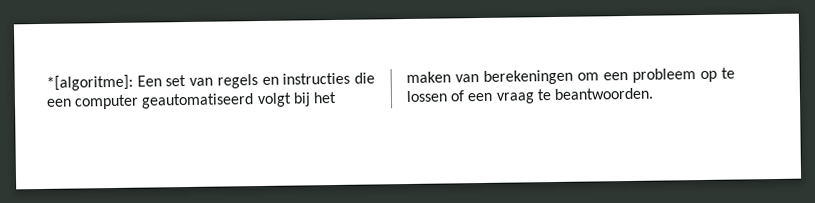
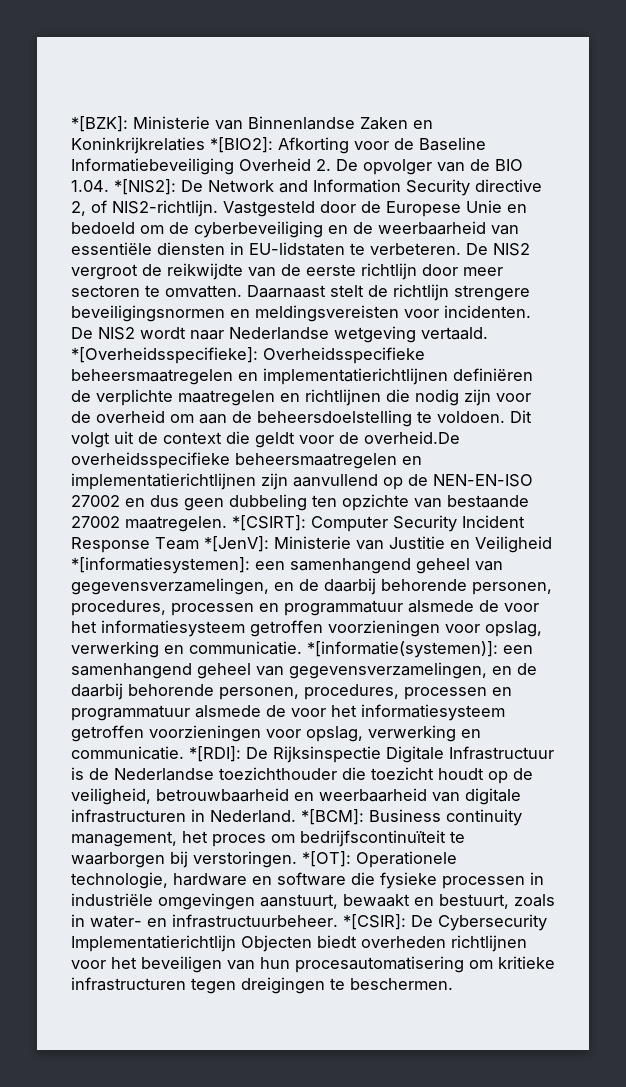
[46,72,376,91] [46,91,337,110] [406,67,735,85] [406,87,653,104] *[algoritme]: Een set van regels en instructies die een computer geautomatiseerd volgt bij het maken van berekeningen om een probleem op te lossen of een vraag te beantwoorden. -> [71,116,433,132] [71,137,486,154] [71,158,523,175] [71,179,542,196] [71,200,527,217] [71,221,519,238] [71,242,530,256] [71,263,503,280] [71,284,530,301] [71,305,531,322] [71,326,488,343] [71,347,425,364] [71,368,533,385] [71,389,531,406] [71,410,532,427] [71,431,460,448] [71,452,422,469] [71,473,533,490] [71,494,529,511] [71,515,525,532] [71,536,552,553] [71,557,503,574] [71,578,552,595] [71,600,539,616] [71,620,542,637] [71,641,533,658] [71,662,537,679] [71,683,512,700] [71,704,505,721] [71,725,481,742] [71,746,554,763] [71,767,533,784] [71,788,521,805] [71,809,522,826] [71,830,465,847] [71,851,457,868] [71,872,544,889] [71,893,555,910] [71,914,547,931] [71,935,527,952] [71,956,555,973] [71,977,453,994] *[BZK]: Ministerie van Binnenlandse Zaken en Koninkrijkrelaties *[BIO2]: Afkorting voor de Baseline Informatiebeveiliging Overheid 2. De opvolger van de BIO 1.04. *[NIS2]: De Network and Information Security directive 2, of NIS2-richtlijn. Vastgesteld door de Europese Unie en bedoeld om de cyberbeveiliging en de weerbaarheid van essentiële diensten in EU-lidstaten te verbeteren. De NIS2 vergroot de reikwijdte van de eerste richtlijn door meer sectoren te omvatten. Daarnaast stelt de richtlijn strengere beveiligingsnormen en meldingsvereisten voor incidenten. De NIS2 wordt naar Nederlandse wetgeving vertaald. *[Overheidsspecifieke]: Overheidsspecifieke beheersmaatregelen en implementatierichtlijnen definiëren de verplichte maatregelen en richtlijnen die nodig zijn voor de overheid om aan de beheersdoelstelling te voldoen. Dit volgt uit de context die geldt voor de overheid.De overheidsspecifieke beheersmaatregelen en implementatierichtlijnen zijn aanvullend op de NEN-EN-ISO 27002 en dus geen dubbeling ten opzichte van bestaande 27002 maatregelen. *[CSIRT]: Computer Security Incident Response Team *[JenV]: Ministerie van Justitie en Veiligheid *[informatiesystemen]: een samenhangend geheel van gegevensverzamelingen, en de daarbij behorende personen, procedures, processen en programmatuur alsmede de voor het informatiesysteem getroffen voorzieningen voor opslag, verwerking en communicatie. *[informatie(systemen)]: een samenhangend geheel van gegevensverzamelingen, en de daarbij behorende personen, procedures, processen en programmatuur alsmede de voor het informatiesysteem getroffen voorzieningen voor opslag, verwerking en communicatie. *[RDI]: De Rijksinspectie Digitale Infrastructuur is de Nederlandse toezichthouder die toezicht houdt op de veiligheid, betrouwbaarheid en weerbaarheid van digitale infrastructuren in Nederland. *[BCM]: Business continuity management, het proces om bedrijfscontinuïteit te waarborgen bij verstoringen. *[OT]: Operationele technologie, hardware en software die fysieke processen in industriële omgevingen aanstuurt, bewaakt en bestuurt, zoals in water- en infrastructuurbeheer. *[CSIR]: De Cybersecurity Implementatierichtlijn Objecten biedt overheden richtlijnen voor het beveiligen van hun procesautomatisering om kritieke infrastructuren tegen dreigingen te beschermen.

